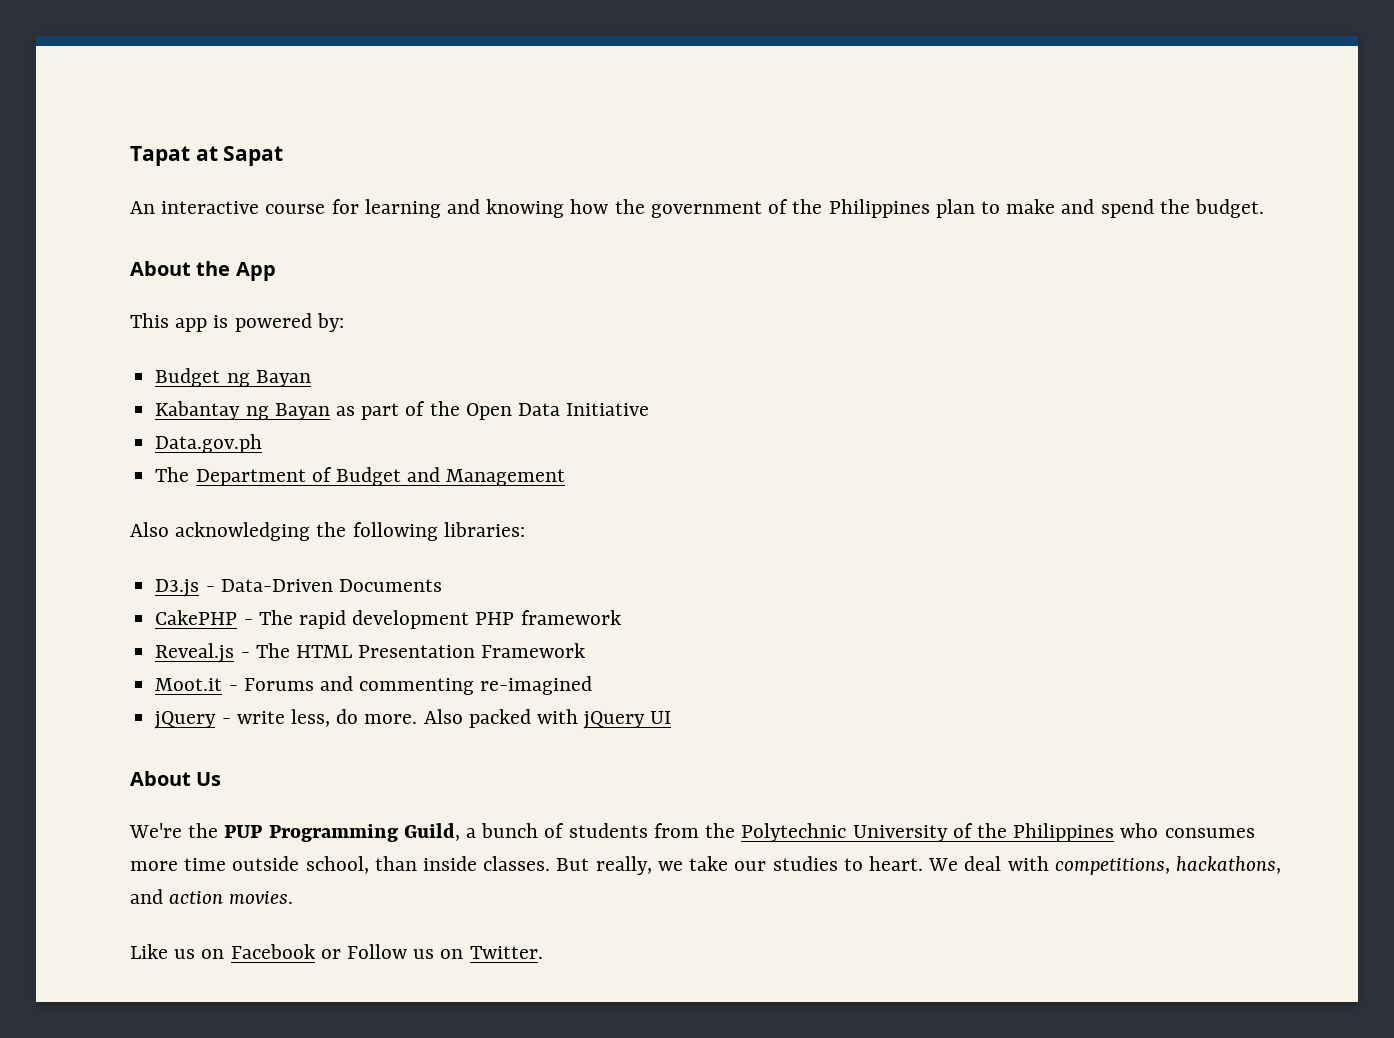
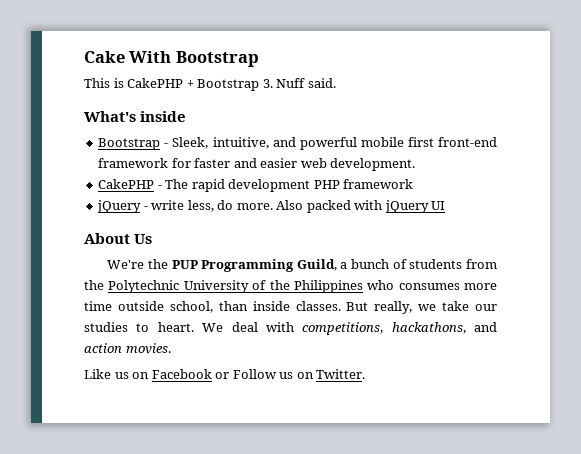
[130,146,284,166] [130,199,1264,218] [130,261,276,281] [130,313,344,332] [155,368,311,387] [155,401,650,420] [155,434,263,453] [155,467,566,486] [130,522,525,541] [155,579,442,597] Tapat at Sapat // An interactive course for learning and knowing how the government of the Philippines plan to make and spend the budget. // About the App // This app is powered by: // Budget ng Bayan // Kabantay ng Bayan as part of the Open Data Initiative // Data.gov.ph // The Department of Budget and Management // Also acknowledging the following libraries: // D3.js - Data-Driven Documents -> [84,51,259,67] [84,78,336,91] [84,111,187,122] [98,137,497,150] [98,158,416,171] Cake With Bootstrap // This is CakePHP + Bootstrap 3. Nuff said. // What's inside // Bootstrap - Sleek, intuitive, and powerful mobile first front-end framework for faster and easier web development.
[155,643,586,663] [155,676,593,695] // Reveal.js - The HTML Presentation Framework // Moot.it - Forums and commenting re-imagined -> (414, 184) none

